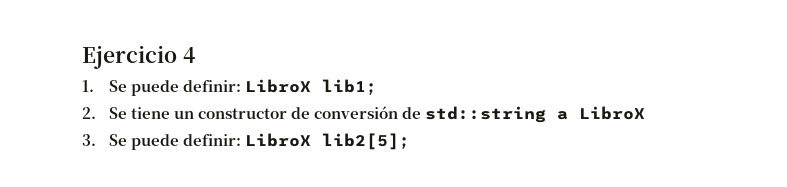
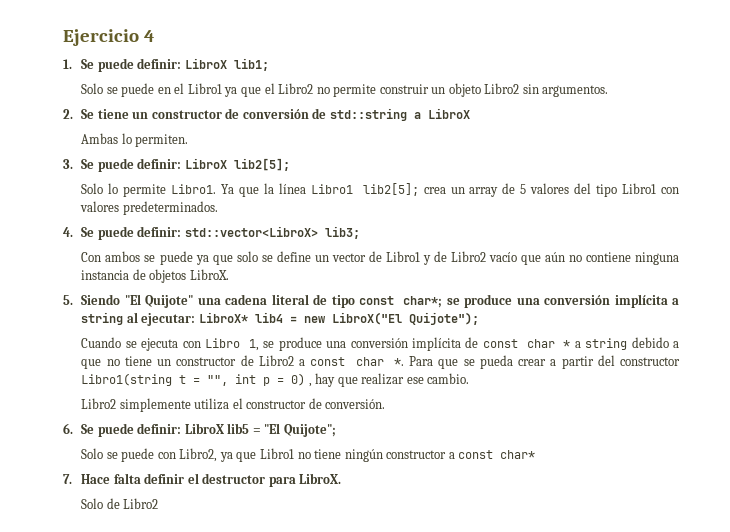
(377, 87) none -> [81,83,609,97] // Solo se puede en el Libro1 ya que el Libro2 no permite construir un objeto Libro2 sin argumentos.
(646, 113) none -> [81,133,189,147] // Ambas lo permiten.
(410, 141) none -> [81,183,680,197] [80,201,218,215] [63,226,360,240] [81,251,679,265] [81,269,229,283] [63,294,679,308] [81,312,479,326] [81,337,679,351] [81,355,681,369] [81,373,470,387] [81,398,386,412] [63,423,336,437] [81,448,536,462] [63,473,342,487] [81,498,159,509] // Solo lo permite Libro1. Ya que la línea Libro1 lib2[5]; crea un array de 5 valores del tipo Libro1 con valores predeterminados. // 4. Se puede definir: std::vector<LibroX> lib3; // Con ambos se puede ya que solo se define un vector de Libro1 y de Libro2 vacío que aún no contiene ninguna instancia de objetos LibroX. // 5. Siendo "El Quijote" una cadena literal de tipo const char*; se produce una conversión implícita a string al ejecutar: LibroX* lib4 = new LibroX("El Quijote"); // Cuando se ejecuta con Libro 1, se produce una conversión implícita de const char * a string debido a que no tiene un constructor de Libro2 a const char *. Para que se pueda crear a partir del constructor Libro1(string t = "", int p = 0) , hay que realizar ese cambio. // Libro2 simplemente utiliza el constructor de conversión. // 6. Se puede definir: LibroX lib5 = "El Quijote"; // Solo se puede con Libro2, ya que Libro1 no tiene ningún constructor a const char* // 7. Hace falta definir el destructor para LibroX. // Solo de Libro2

